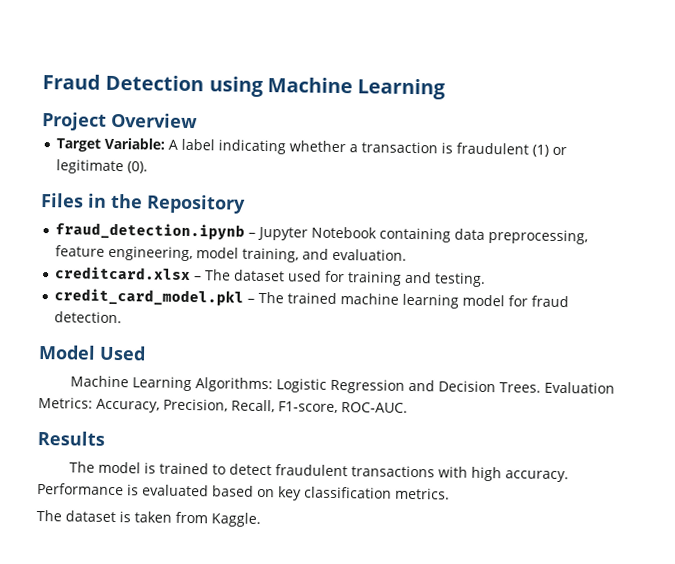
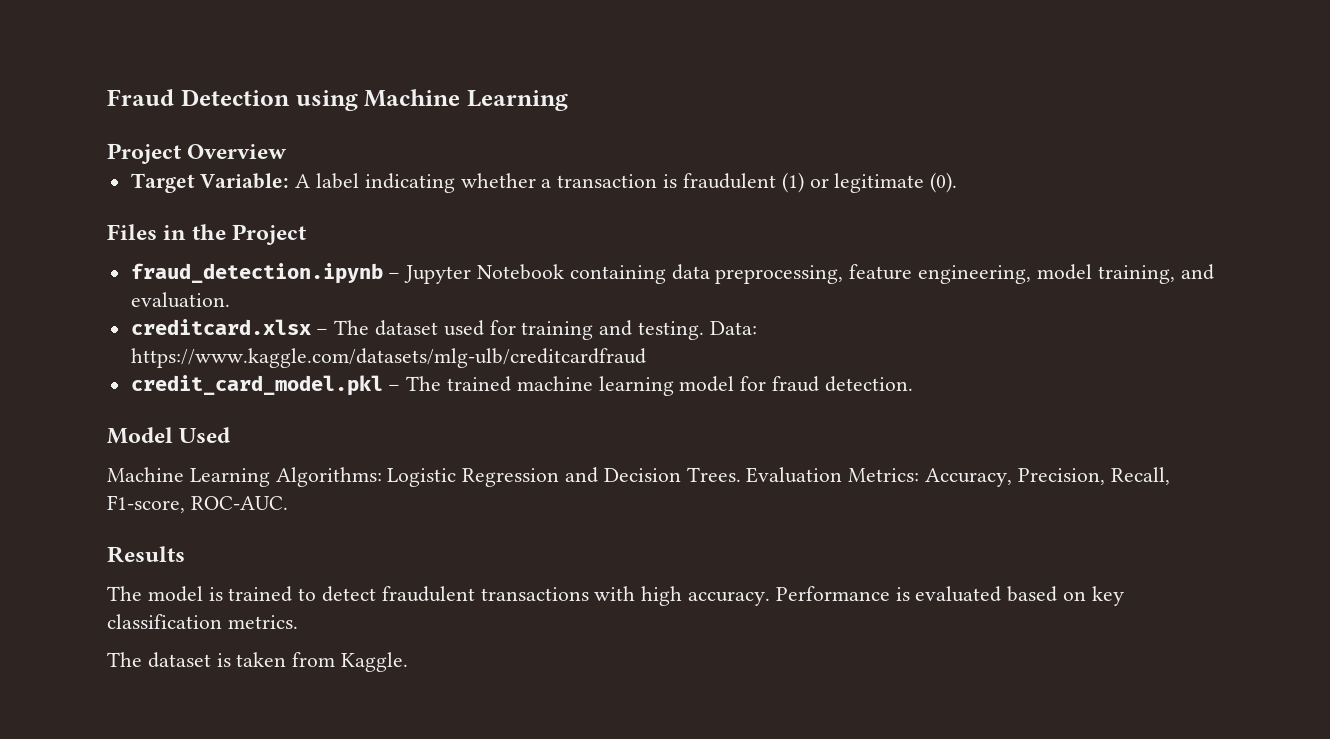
[146,194,246,214] Repository -> [232,224,308,245] Project
(487, 279) none -> [709,321,757,335] [130,348,646,368] Data: https://www.kaggle.com/datasets/mlg-ulb/creditcardfraud

